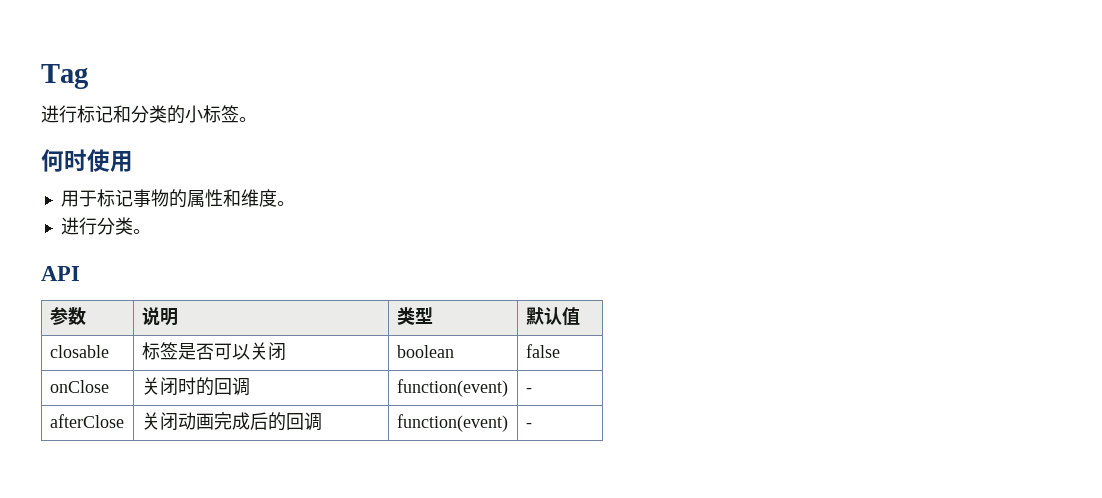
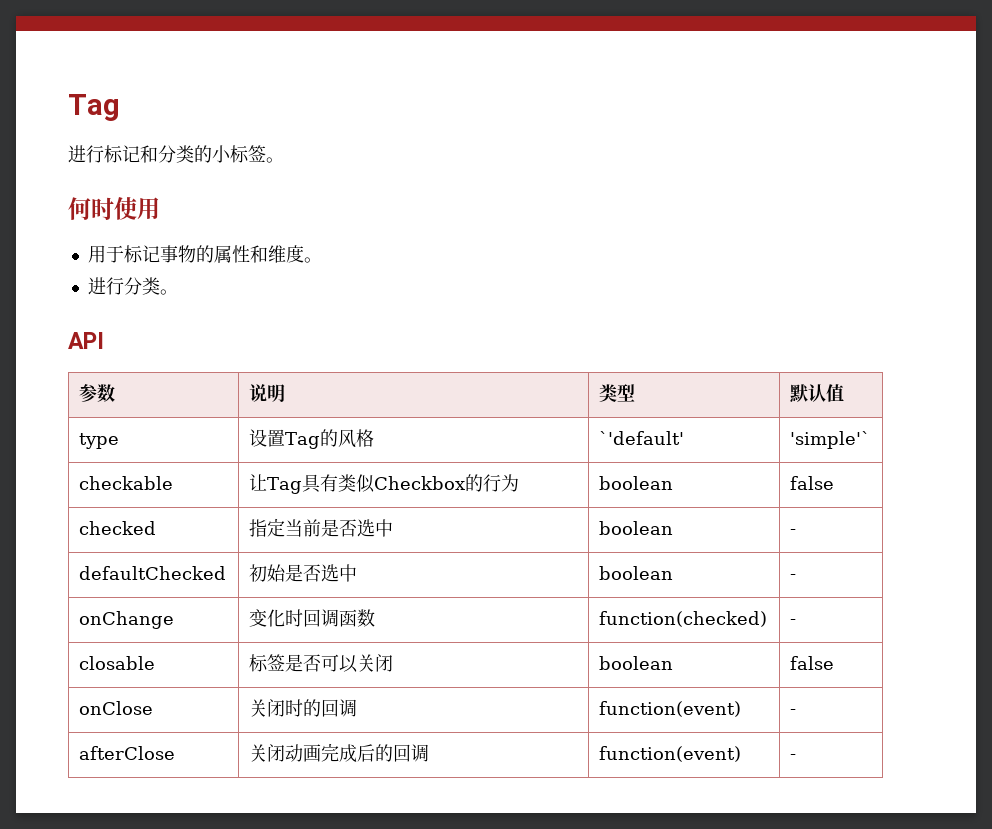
(580, 316) none -> [79,433,120,449] [249,429,375,449] [599,431,685,445] [790,431,871,449] [79,476,174,490] [249,474,520,494] [599,476,674,490] [790,476,835,490] [79,521,157,535] [249,518,394,537] [599,521,674,535] [790,529,797,535] [79,566,227,580] [249,564,358,582] [599,566,674,580] [790,574,797,580] [79,611,175,629] [249,609,376,627] [599,611,768,627] [790,619,797,625] // type | 设置Tag的风格 | `'default' | 'simple'` // checkable | 让Tag具有类似Checkbox的行为 | boolean | false // checked | 指定当前是否选中 | boolean | - // defaultChecked | 初始是否选中 | boolean | - // onChange | 变化时回调函数 | function(checked) | -

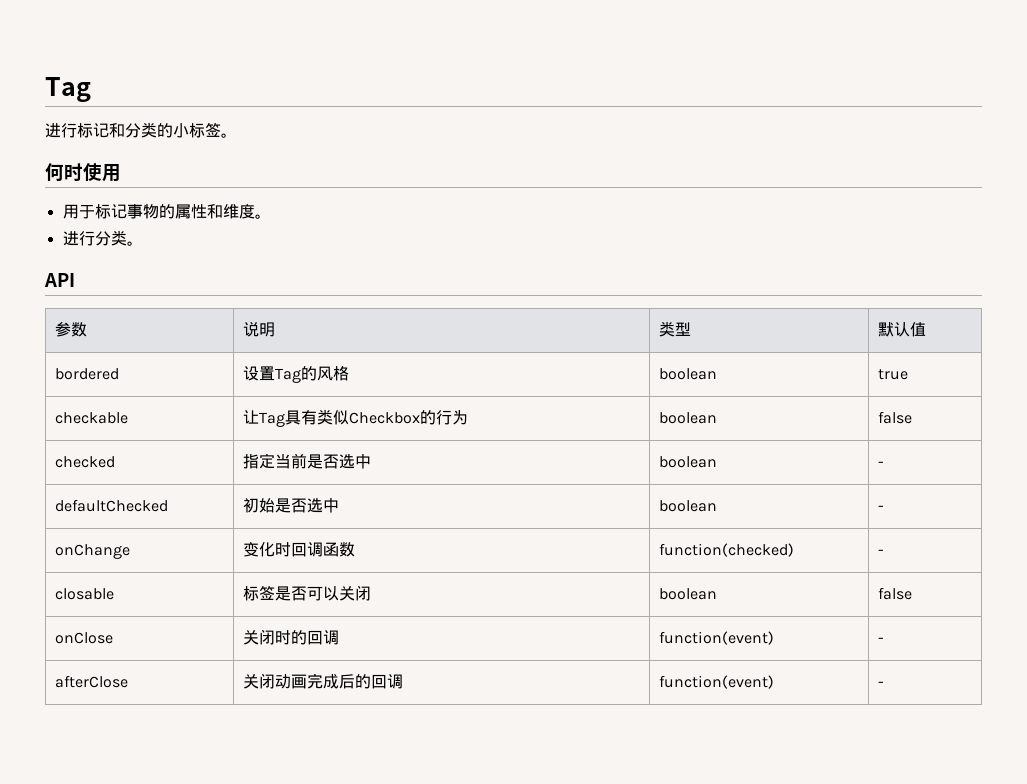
[79,433,120,449] type -> [55,368,120,380] bordered
[599,431,685,445] [790,431,871,449] `'default' | 'simple'` -> [659,368,718,380] [878,369,909,380] boolean | true

